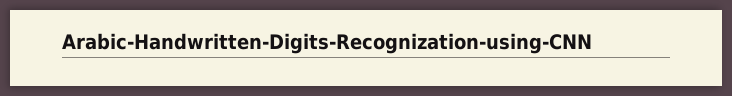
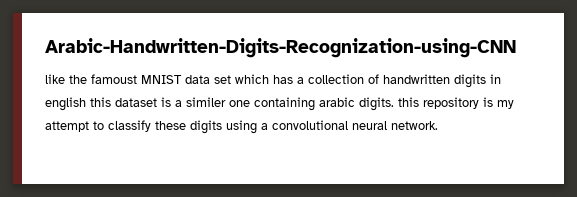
(592, 43) none -> [45,74,501,88] [45,97,514,111] [45,120,438,134] // like the famoust MNIST data set which has a collection of handwritten digits in english this dataset is a similer one containing arabic digits. this repository is my attempt to classify these digits using a convolutional neural network.

